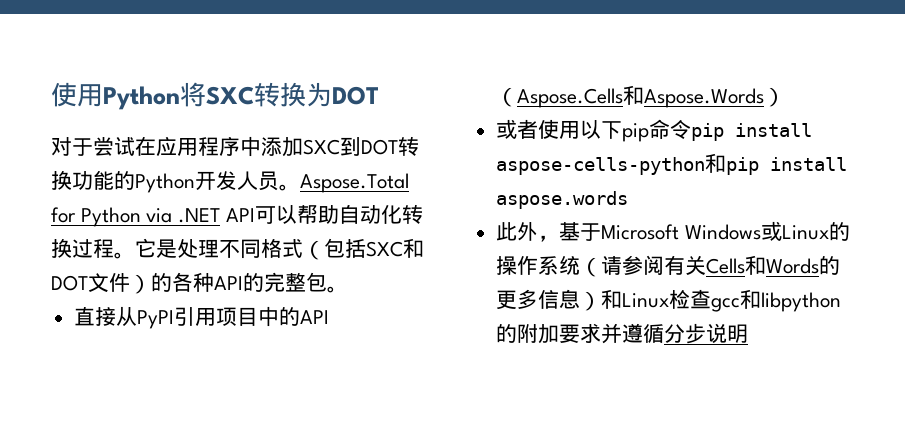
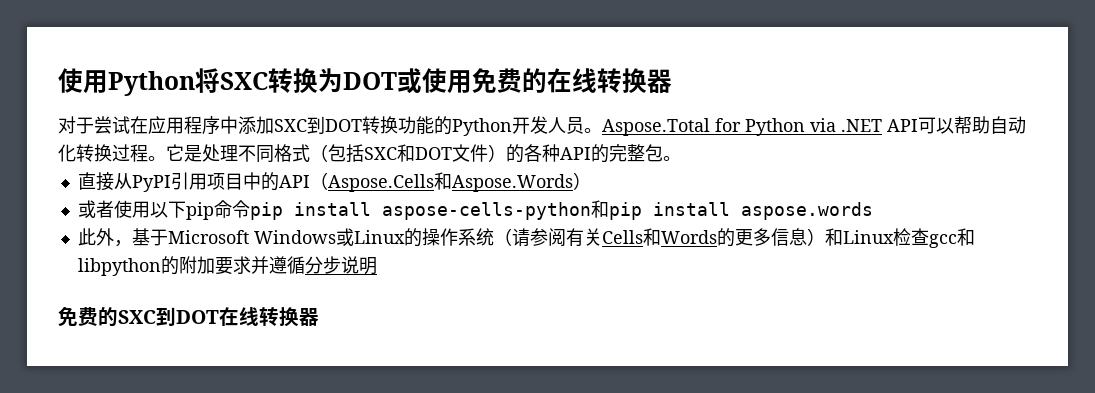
(379, 95) none -> [397,68,672,94] 或使用免费的在线转换器
(749, 333) none -> [58,306,319,327] // 免费的SXC到DOT在线转换器

